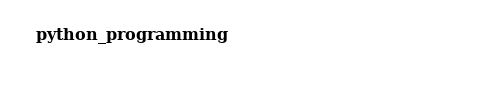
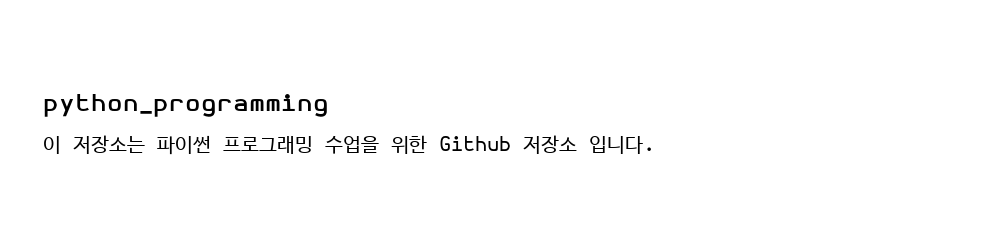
(228, 36) none -> [43,135,655,155] // 이 저장소는 파이썬 프로그래밍 수업을 위한 Github 저장소 입니다.

